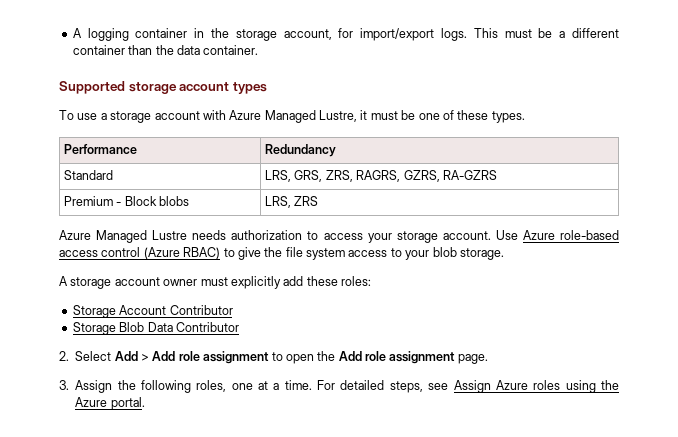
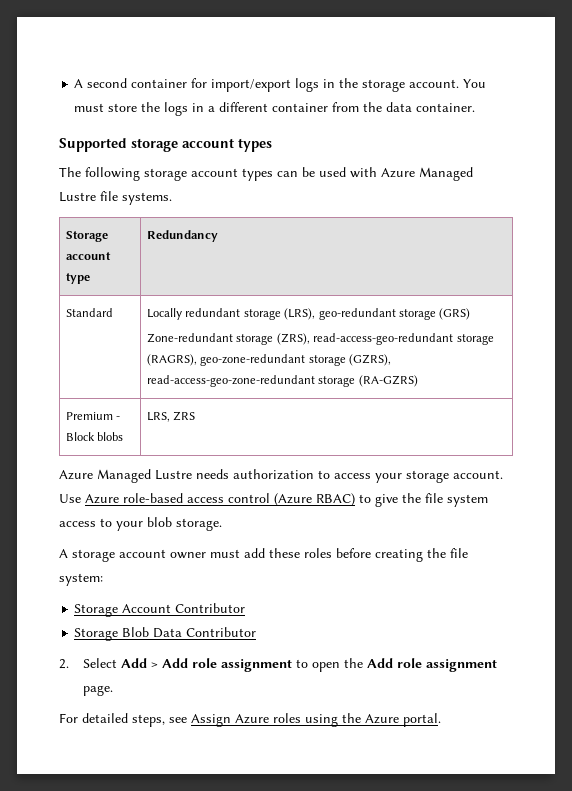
[72,28,553,41] A logging container in the storage account, for import/export logs. This must be -> [74,78,487,92] [74,102,205,116] A second container for import/export logs in the storage account. You must store the logs in
[128,45,153,55] than -> [332,102,360,112] from
[59,110,525,123] [64,144,138,154] [265,144,337,157] [64,170,114,180] [265,170,497,182] To use a storage account with Azure Managed Lustre, it must be one of these types. // Performance | Redundancy // Standard | LRS, GRS, ZRS, RAGRS, GZRS, RA-GZRS -> [59,167,473,181] [59,191,172,205] [66,231,109,242] [66,252,112,260] [66,273,91,284] [147,230,219,242] [66,308,114,317] [147,308,471,320] [147,333,494,345] [147,354,392,366] [147,375,418,387] The following storage account types can be used with Azure Managed Lustre file systems. // Storage account type | Redundancy // Standard | Locally redundant storage (LRS), geo-redundant storage (GRS) // Zone-redundant storage (ZRS), read-access-geo-redundant storage (RAGRS), geo-zone-redundant storage (GZRS), read-access-geo-zone-redundant storage (RA-GZRS)
[230,276,281,289] explicitly -> (240, 553) none
[341,276,371,286] roles: -> [304,548,468,562] [59,573,103,586] roles before creating the file system:
[59,380,312,393] 3. Assign the following roles, one at a time. -> (113, 690) none

